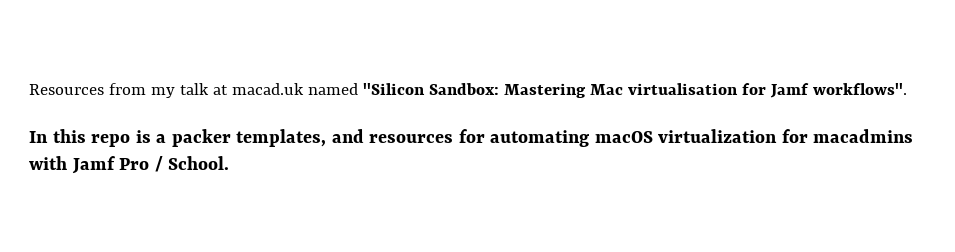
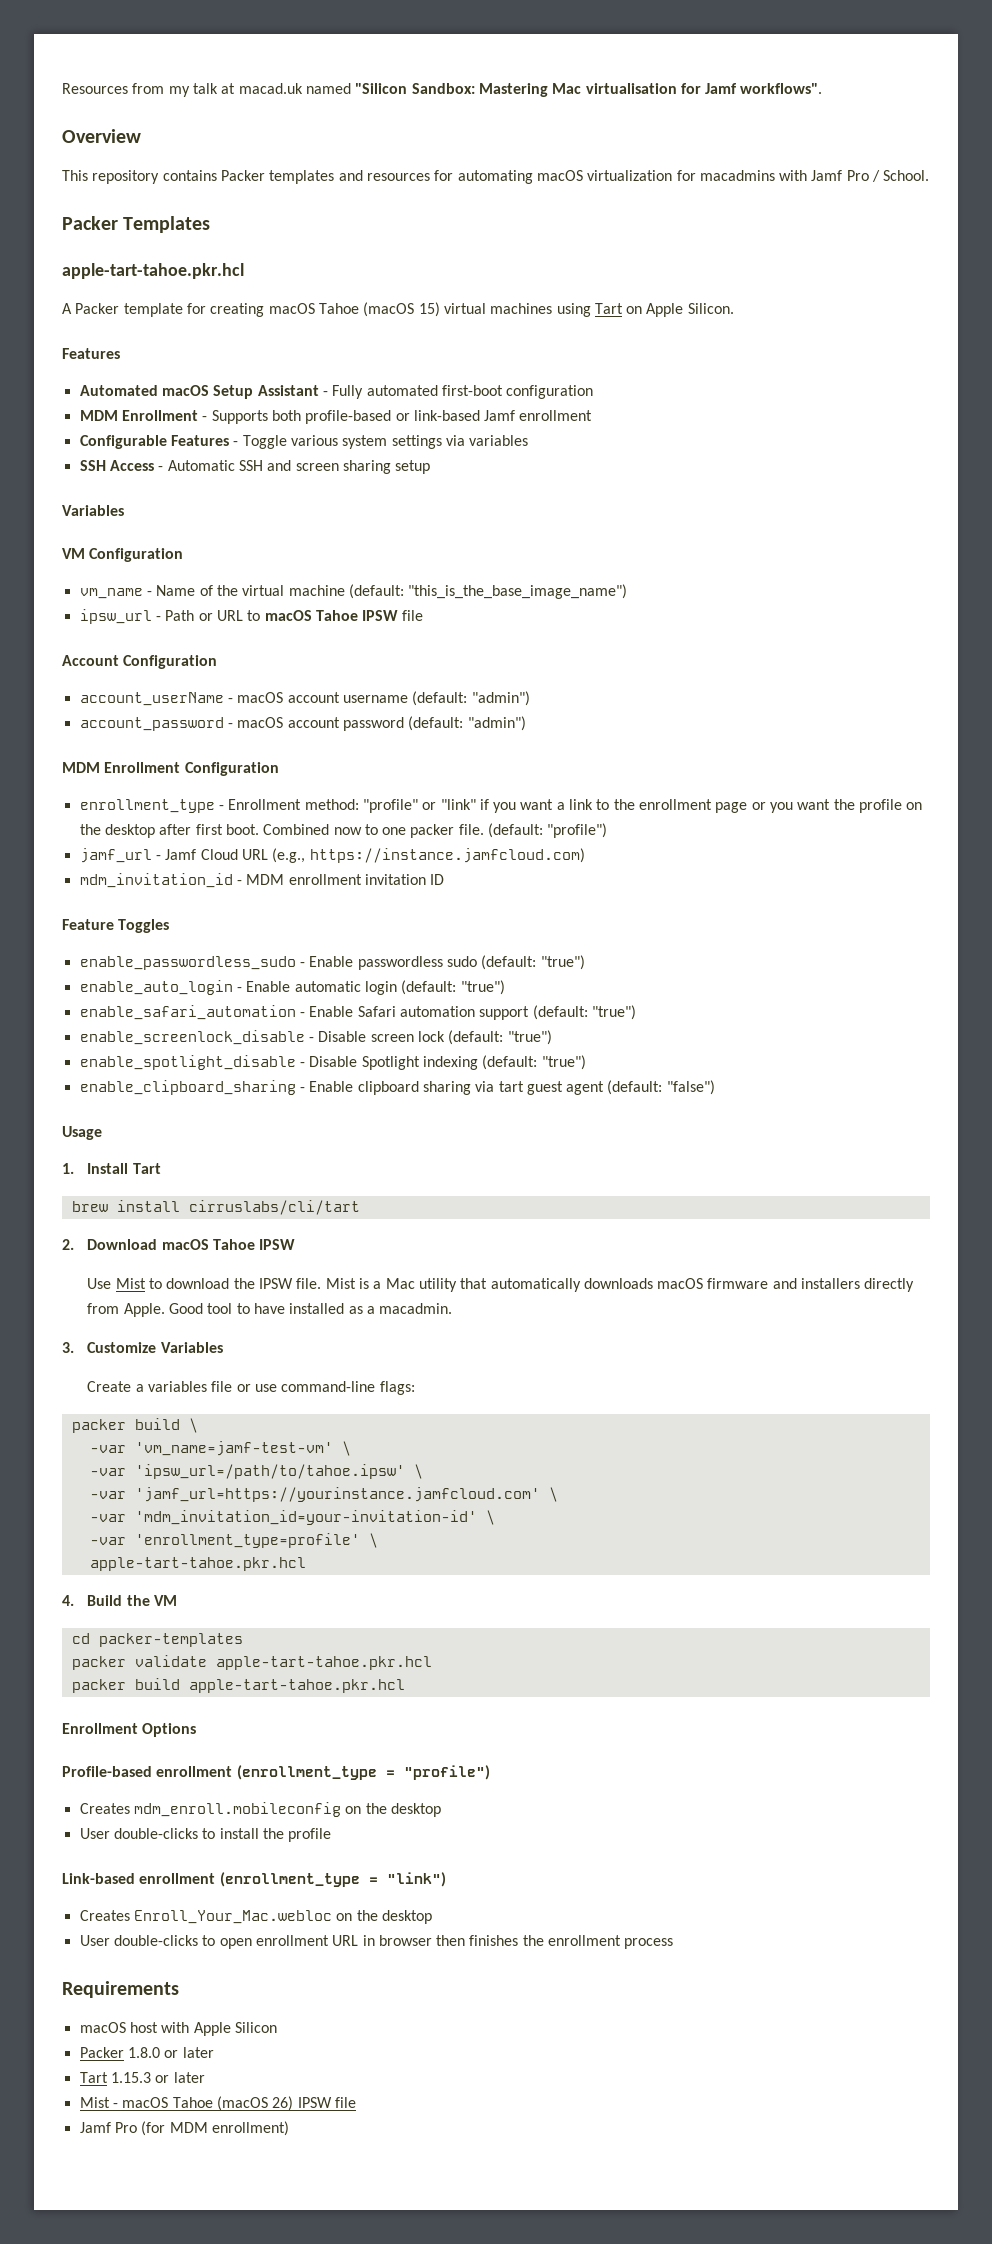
[29,129,327,147] In this repo is a packer templates, -> [62,129,141,143] [62,170,335,184] Overview // This repository contains Packer templates
(230, 163) none -> [62,216,211,233] [62,263,244,279] [62,302,734,317] [62,348,120,359] [79,385,594,399] [79,410,593,424] [79,435,529,449] [79,460,431,474] [62,505,124,516] [62,548,184,562] [79,584,628,599] [79,609,424,624] [62,655,218,669] [79,691,530,706] [79,716,526,731] [62,762,279,776] [79,799,923,813] [79,823,608,838] [79,848,585,863] [79,873,445,888] [62,919,170,933] [79,955,585,970] [79,980,505,995] [79,1005,636,1020] [79,1030,552,1045] [79,1055,586,1070] [79,1080,715,1095] [62,1126,102,1140] [62,1163,161,1174] [71,1200,360,1215] [62,1239,296,1250] [87,1278,915,1292] [87,1303,453,1317] [62,1342,223,1353] [87,1381,415,1395] [71,1418,198,1433] [89,1441,351,1456] [89,1464,423,1479] [89,1487,558,1502] [89,1510,495,1525] [89,1533,378,1548] [89,1557,306,1571] [62,1595,177,1606] [71,1633,243,1647] [71,1655,432,1670] [71,1678,405,1693] [62,1723,197,1737] [62,1765,490,1780] [79,1802,441,1817] [79,1828,332,1842] [62,1872,446,1887] [79,1910,432,1924] [79,1935,674,1949] [62,1981,179,1998] [79,2022,277,2036] [79,2047,214,2058] [79,2072,205,2083] [79,2096,356,2111] [79,2121,289,2136] // Packer Templates // apple-tart-tahoe.pkr.hcl // A Packer template for creating macOS Tahoe (macOS 15) virtual machines using Tart on Apple Silicon. // Features // Automated macOS Setup Assistant - Fully automated first-boot configuration // MDM Enrollment - Supports both profile-based or link-based Jamf enrollment // Configurable Features - Toggle various system settings via variables // SSH Access - Automatic SSH and screen sharing setup // Variables // VM Configuration // vm_name - Name of the virtual machine (default: "this_is_the_base_image_name") // ipsw_url - Path or URL to macOS Tahoe IPSW file // Account Configuration // account_userName - macOS account username (default: "admin") // account_password - macOS account password (default: "admin") // MDM Enrollment Configuration // enrollment_type - Enrollment method: "profile" or "link" if you want a link to the enrollment page or you want the profile on the desktop after first boot. Combined now to one packer file. (default: "profile") // jamf_url - Jamf Cloud URL (e.g., https://instance.jamfcloud.com) // mdm_invitation_id - MDM enrollment invitation ID // Feature Toggles // enable_passwordless_sudo - Enable passwordless sudo (default: "true") // enable_auto_login - Enable automatic login (default: "true") // enable_safari_automation - Enable Safari automation support (default: "true") // enable_screenlock_disable - Disable screen lock (default: "true") // enable_spotlight_disable - Disable Spotlight indexing (default: "true") // enable_clipboard_sharing - Enable clipboard sharing via tart guest agent (default: "false") // Usage // 1. Install Tart // brew install cirruslabs/cli/tart // 2. Download macOS Tahoe IPSW // Use Mist to download the IPSW file. Mist is a Mac utility that automatically downloads macOS firmware and installers directly from Apple. Good tool to have installed as a macadmin. // 3. Customize Variables // Create a variables file or use command-line flags: // packer build \ // -var 'vm_name=jamf-test-vm' \ // -var 'ipsw_url=/path/to/tahoe.ipsw' \ // -var 'jamf_url=https://yourinstance.jamfcloud.com' \ // -var 'mdm_invitation_id=your-invitation-id' \ // -var 'enrollment_type=profile' \ // apple-tart-tahoe.pkr.hcl // 4. Build the VM // cd packer-templates // packer validate apple-tart-tahoe.pkr.hcl // packer build apple-tart-tahoe.pkr.hcl // Enrollment Options // Profile-based enrollment (enrollment_type = "profile") // Creates mdm_enroll.mobileconfig on the desktop // User double-clicks to install the profile // Link-based enrollment (enrollment_type = "link") // Creates Enroll_Your_Mac.webloc on the desktop // User double-clicks to open enrollment URL in browser then finishes the enrollment process // Requirements // macOS host with Apple Silicon // Packer 1.8.0 or later // Tart 1.15.3 or later // Mist - macOS Tahoe (macOS 26) IPSW file // Jamf Pro (for MDM enrollment)

